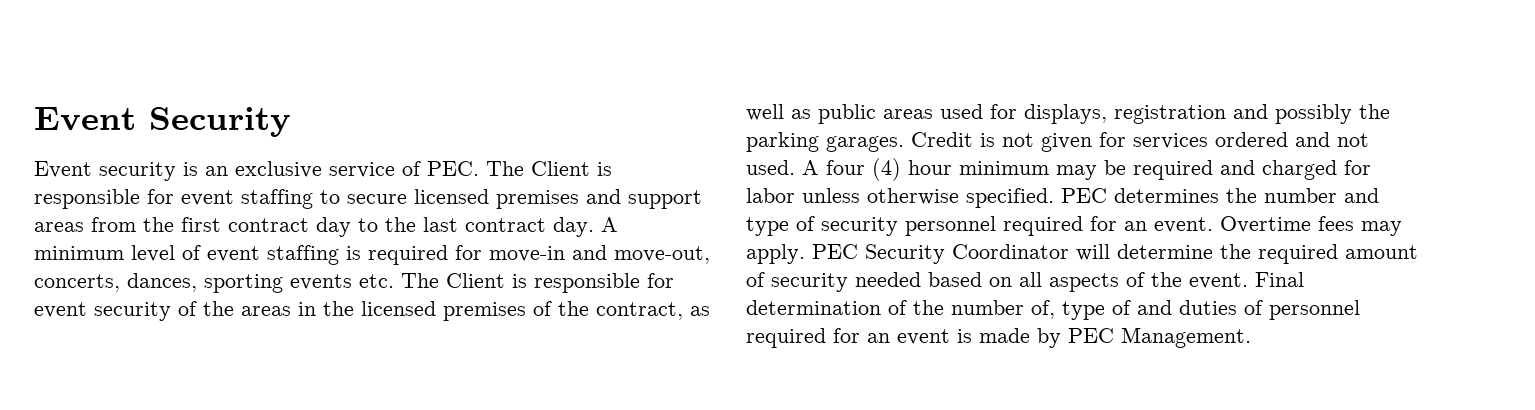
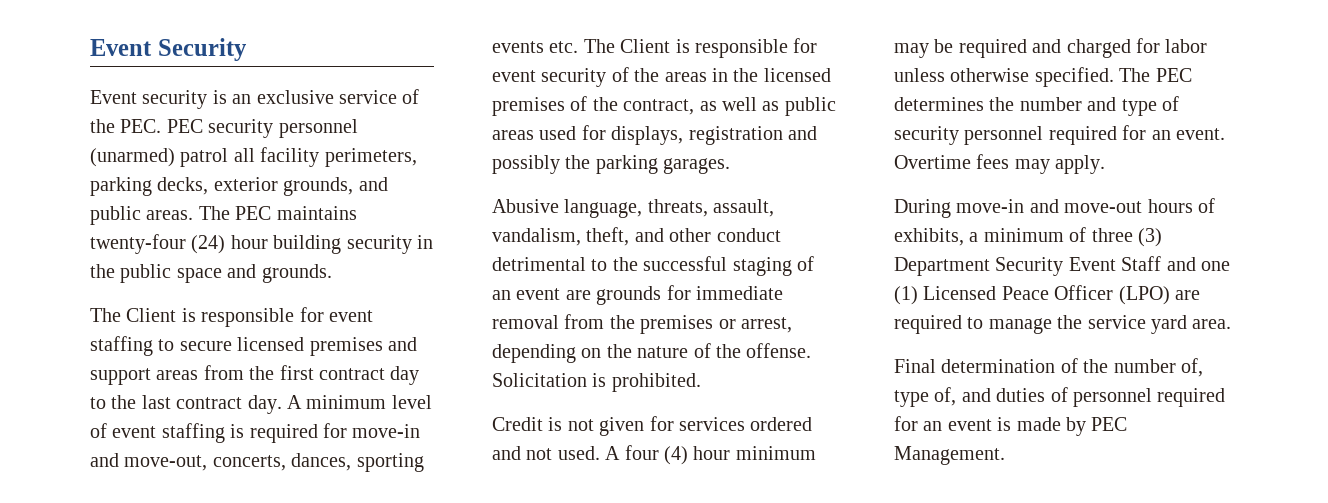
[427,161,479,176] PEC. -> [90,119,358,138] [90,147,417,167] [90,177,388,196] [90,206,357,225] [90,234,433,254] [90,264,332,283] the PEC. PEC security personnel (unarmed) patrol all facility perimeters, parking decks, exterior grounds, and public areas. The PEC maintains twenty-four (24) hour building security in the public space and grounds. //
(904, 144) none -> [492,199,775,218] [492,227,781,246] [492,256,814,276] [492,285,783,305] [492,314,792,334] [492,343,812,363] [492,373,701,392] // Abusive language, threats, assault, vandalism, theft, and other conduct detrimental to the successful staging of an event are grounds for immediate removal from the premises or arrest, depending on the nature of the offense. Solicitation is prohibited. //
(1054, 198) none -> [1119,68,1151,82] The
[812,244,1418,264] [746,272,1248,292] PEC Security Coordinator will determine the required amount of security needed based on all aspects of the event. -> [894,198,1215,218] [894,227,1162,247] [894,256,1230,276] [894,285,1200,305] [894,315,1232,334] // During move-in and move-out hours of exhibits, a minimum of three (3) Department Security Event Staff and one (1) Licensed Peace Officer (LPO) are required to manage the service yard area. //
[1112,300,1131,315] of -> [934,387,957,406] of,

